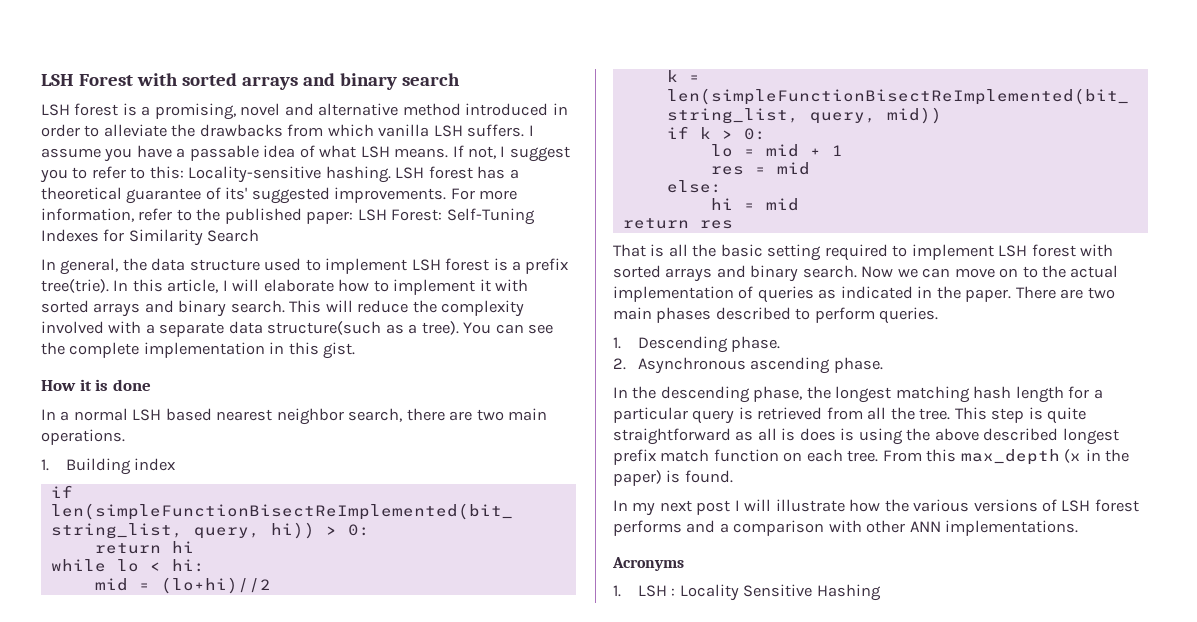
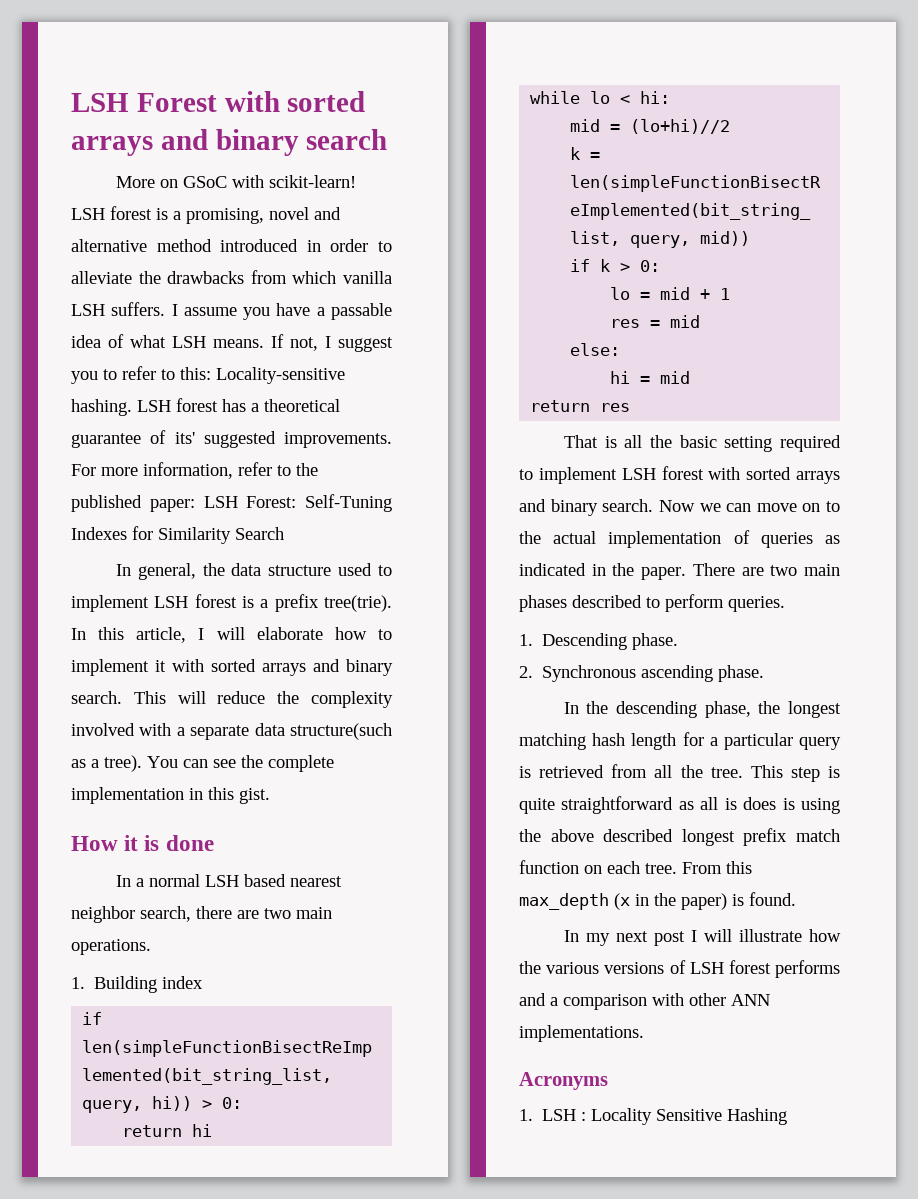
(460, 79) none -> [115,175,356,188] More on GSoC with scikit-learn!
[637,357,746,374] Asynchronous -> [542,665,637,682] Synchronous

